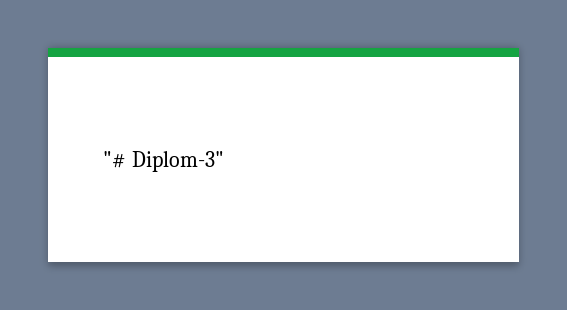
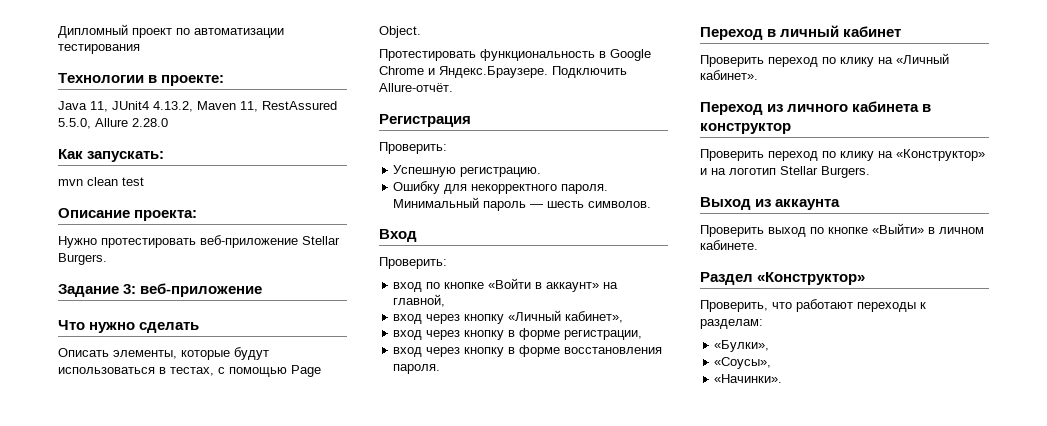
[103,151,224,172] "# Diplom-3" -> [58,24,284,38] [58,44,140,54] [58,73,225,86] [58,101,337,112] [58,118,168,129] [58,149,165,162] [58,177,144,186] [58,208,198,221] [58,235,340,248] [58,253,107,265] [58,283,263,297] [58,320,200,333] [58,347,269,360] [58,365,321,377] [379,26,421,38] [379,49,651,61] [379,66,627,78] [379,83,453,92] [379,114,471,127] [379,142,447,154] [393,165,542,177] [393,181,609,194] [393,197,652,211] [379,229,417,242] [379,257,447,269] [393,278,619,292] [393,294,446,307] [393,310,624,324] [393,328,643,340] [393,345,663,357] [393,364,441,374] [700,25,902,40] [700,53,949,67] [700,70,758,80] [700,101,932,115] [700,123,791,134] [700,149,985,161] [700,166,870,178] [700,197,841,210] [700,223,984,237] [700,240,758,250] [700,272,866,285] [700,299,926,312] [700,319,763,329] [714,340,770,352] [714,357,772,369] [714,374,783,383] Дипломный проект по автоматизации тестирования // Технологии в проекте: // Java 11, JUnit4 4.13.2, Maven 11, RestAssured 5.5.0, Allure 2.28.0 // Как запускать: // mvn clean test // Описание проекта: // Нужно протестировать веб-приложение Stellar Burgers. // Задание 3: веб-приложение // Что нужно сделать // Описать элементы, которые будут использоваться в тестах, с помощью Page Object. // Протестировать функциональность в Google Chrome и Яндекс.Браузере. Подключить Allure-отчёт. // Регистрация // Проверить: // Успешную регистрацию. // Ошибку для некорректного пароля. Минимальный пароль — шесть символов. // Вход // Проверить: // вход по кнопке «Войти в аккаунт» на главной, // вход через кнопку «Личный кабинет», // вход через кнопку в форме регистрации, // вход через кнопку в форме восстановления пароля. // Переход в личный кабинет // Проверить переход по клику на «Личный кабинет». // Переход из личного кабинета в конструктор // Проверить переход по клику на «Конструктор» и на логотип Stellar Burgers. // Выход из аккаунта // Проверить выход по кнопке «Выйти» в личном кабинете. // Раздел «Конструктор» // Проверить, что работают переходы к разделам: // «Булки», // «Соусы», // «Начинки».

